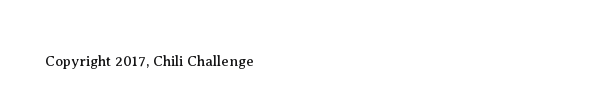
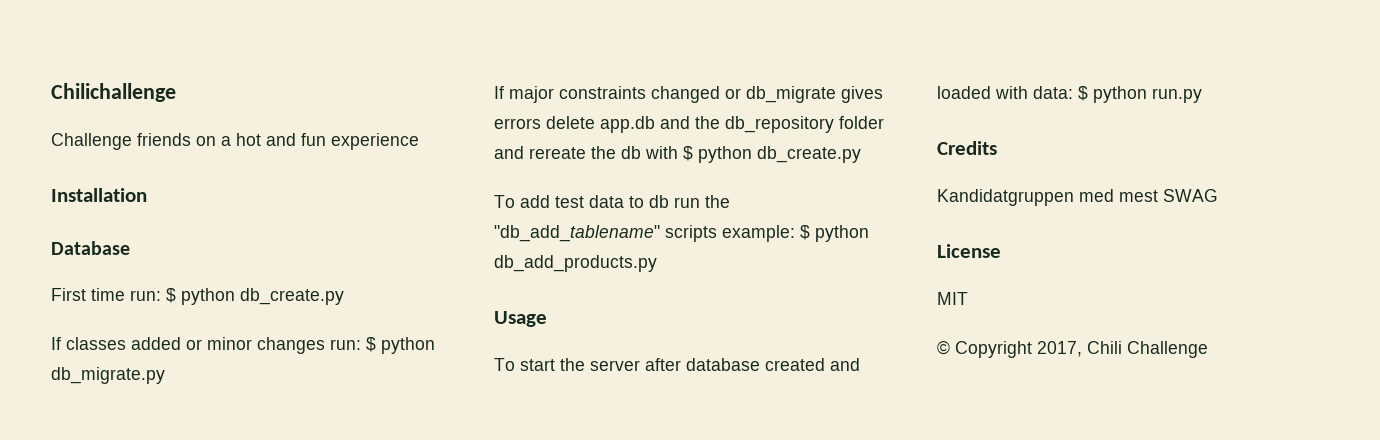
(45, 62) none -> [51,83,176,102] [51,133,419,150] [51,188,147,202] [51,241,130,255] [51,288,344,305] [51,337,435,354] [51,367,165,384] [494,86,883,103] [494,116,884,133] [494,146,861,163] [494,195,730,208] [494,225,869,242] [494,255,657,272] [494,311,547,327] [494,358,860,371] [937,86,1202,103] [937,141,997,155] [937,189,1218,206] [937,244,1001,258] [937,292,968,305] [937,340,950,355] Chilichallenge // Challenge friends on a hot and fun experience // Installation // Database // First time run: $ python db_create.py // If classes added or minor changes run: $ python db_migrate.py // If major constraints changed or db_migrate gives errors delete app.db and the db_repository folder and rereate the db with $ python db_create.py // To add test data to db run the "db_add_tablename" scripts example: $ python db_add_products.py // Usage // To start the server after database created and loaded with data: $ python run.py // Credits // Kandidatgruppen med mest SWAG // License // MIT // ©

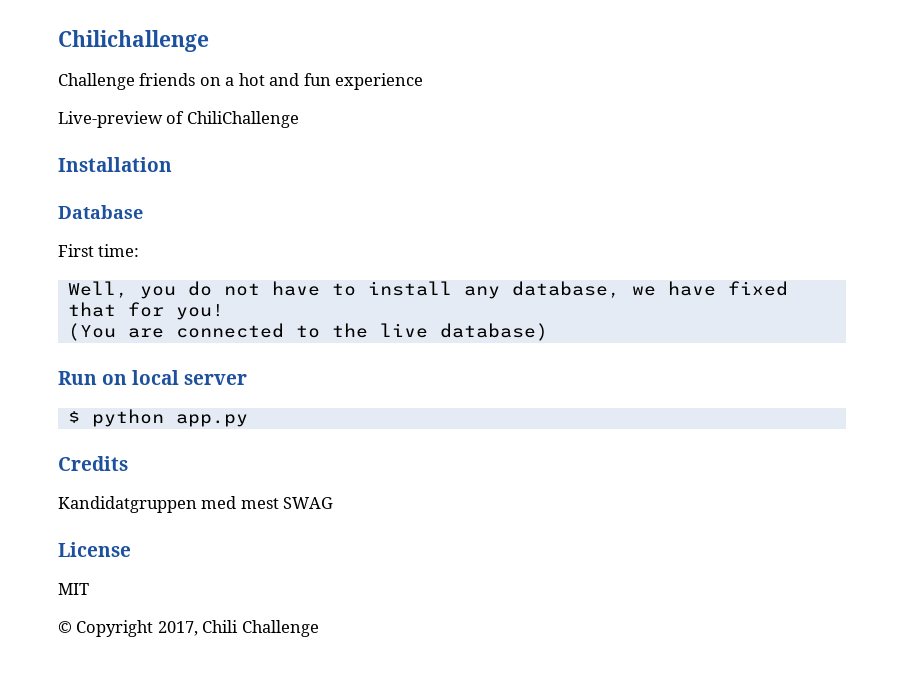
(419, 141) none -> [58,111,299,128] // Live-preview of ChiliChallenge
[91,288,344,305] [51,337,435,354] [51,367,165,384] [494,86,883,103] [494,116,884,133] [494,146,861,163] [494,195,730,208] [494,225,869,242] [494,255,657,272] [494,311,547,327] [494,358,860,371] [937,86,1202,103] time run: $ python db_create.py // If classes added or minor changes run: $ python db_migrate.py // If major constraints changed or db_migrate gives errors delete app.db and the db_repository folder and rereate the db with $ python db_create.py // To add test data to db run the "db_add_tablename" scripts example: $ python db_add_products.py // Usage // To start the server after database created and loaded with data: $ python run.py -> [98,244,140,257] [67,281,788,299] [67,302,224,320] [67,323,548,341] [58,370,248,385] [67,409,248,427] time: // Well, you do not have to install any database, we have fixed that for you! // (You are connected to the live database) // Run on local server // $ python app.py

